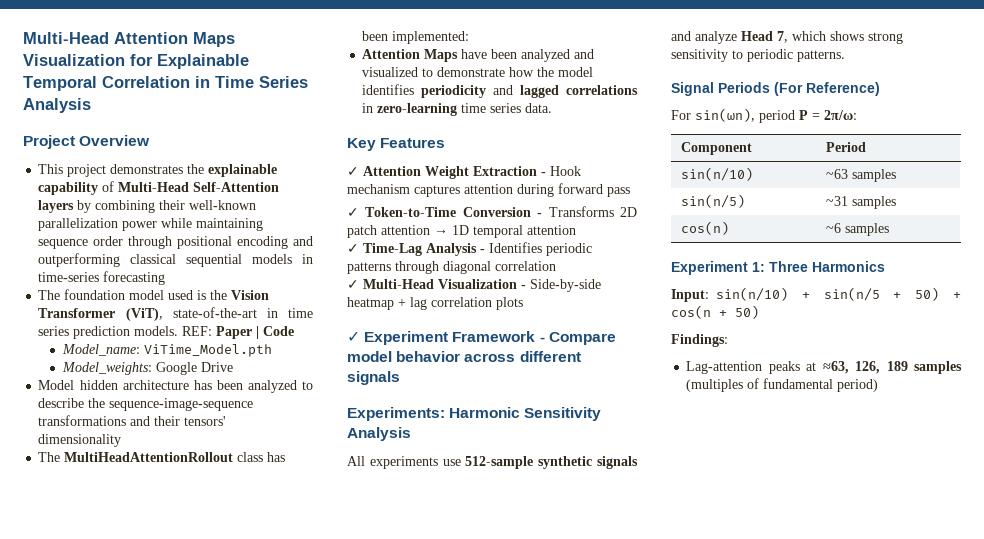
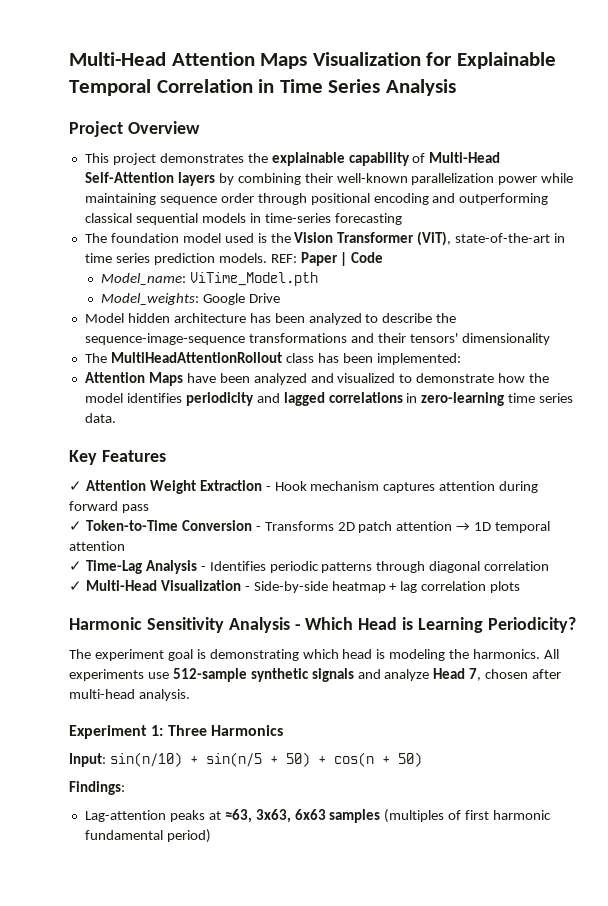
[347,331,616,345] [347,351,581,362] [347,371,400,385] [347,407,602,421] [347,427,411,441] ✓ Experiment Framework - Compare model behavior across different signals // Experiments: Harmonic Sensitivity Analysis // -> [69,617,576,633] [69,649,541,661] Harmonic Sensitivity Analysis - Which Head is Learning Periodicity? // The experiment goal is demonstrating which head is modeling the harmonics.
[792,31,903,44] [671,49,845,62] [671,82,880,96] [671,108,857,123] [681,142,753,155] [826,142,867,152] [681,167,754,181] [826,169,897,182] [681,194,746,208] [826,196,897,209] [681,221,730,235] [826,223,890,236] which shows strong sensitivity to periodic patterns. // Signal Periods (For Reference) // For sin(ωn), period P = 2π/ω: // Component | Period // sin(n/10) | ~63 samples // sin(n/5) | ~31 samples // cos(n) | ~6 samples -> [485,669,562,679] [69,689,190,701] chosen after multi-head analysis.
[855,361,908,374] 126, 189 -> [255,809,326,823] 3x63, 6x63
(760, 383) none -> [465,810,552,820] first harmonic

